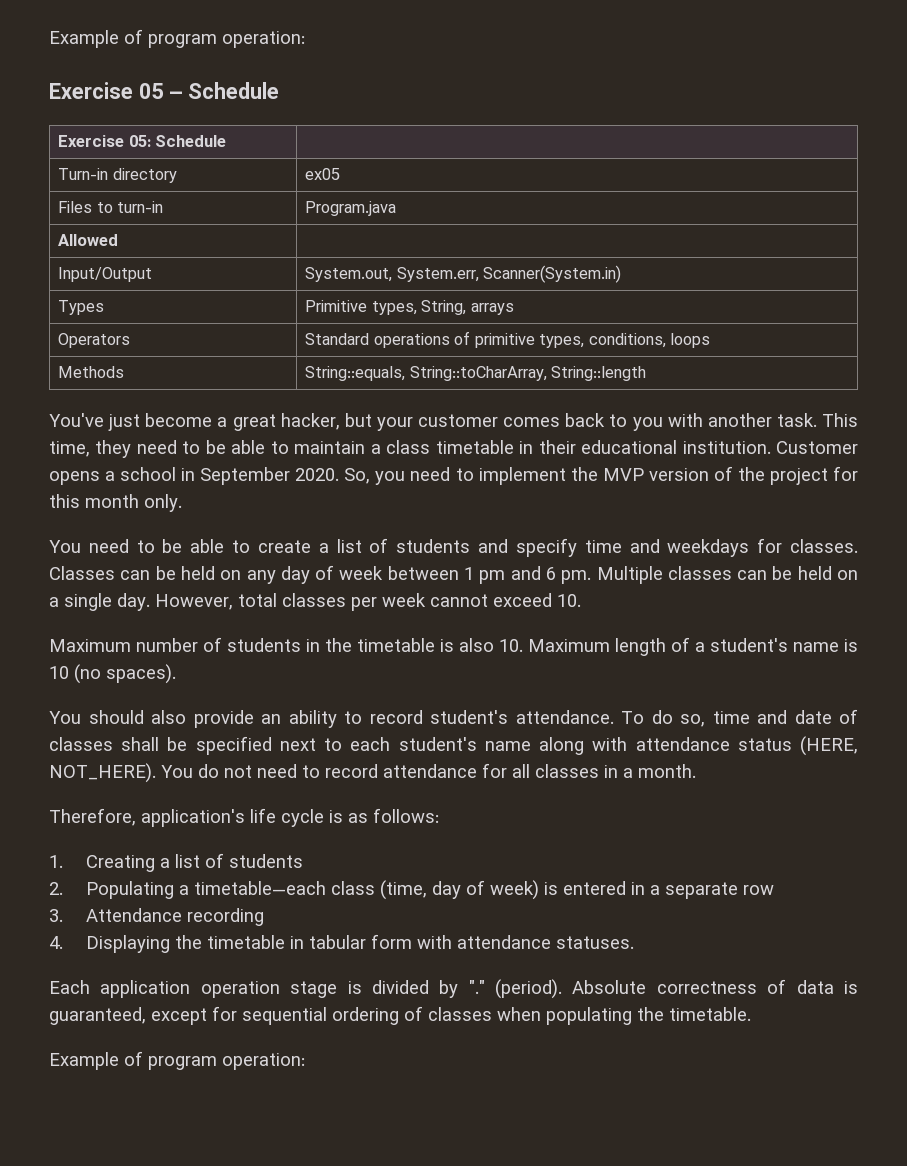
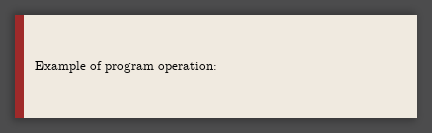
[49,29,305,48] [49,82,280,99] [58,135,227,147] [58,168,177,183] [305,168,341,180] [58,201,164,213] [305,201,397,216] [58,234,119,246] [58,267,153,282] [305,265,622,283] [58,300,105,315] [305,300,514,315] [58,333,131,348] [305,331,711,348] [58,366,125,378] [305,366,647,381] [49,413,858,431] [49,440,858,458] [49,466,858,485] [49,494,182,512] [49,538,859,557] [49,565,858,584] [49,593,581,611] [49,637,858,656] [49,664,176,684] [49,709,858,728] [49,736,859,756] [49,763,696,783] [49,808,439,827] [49,853,303,872] [49,880,774,900] [49,908,264,926] [49,934,634,953] [49,979,858,999] [49,1006,751,1025] [49,1051,305,1070] Example of program operation: // Exercise 05 – Schedule // Exercise 05: Schedule | // Turn-in directory | ex05 // Files to turn-in | Program.java // Allowed | // Input/Output | System.out, System.err, Scanner(System.in) // Types | Primitive types, String, arrays // Operators | Standard operations of primitive types, conditions, loops // Methods | String::equals, String::toCharArray, String::length // You've just become a great hacker, but your customer comes back to you with another task. This time, they need to be able to maintain a class timetable in their educational institution. Customer opens a school in September 2020. So, you need to implement the MVP version of the project for this month only. // You need to be able to create a list of students and specify time and weekdays for classes. Classes can be held on any day of week between 1 pm and 6 pm. Multiple classes can be held on a single day. However, total classes per week cannot exceed 10. // Maximum number of students in the timetable is also 10. Maximum length of a student's name is 10 (no spaces). // You should also provide an ability to record student's attendance. To do so, time and date of classes shall be specified next to each student's name along with attendance status (HERE, NOT_HERE). You do not need to record attendance for all classes in a month. // Therefore, application's life cycle is as follows: // 1. Creating a list of students // 2. Populating a timetable—each class (time, day of week) is entered in a separate row // 3. Attendance recording // 4. Displaying the timetable in tabular form with attendance statuses. // Each application operation stage is divided by "." (period). Absolute correctness of data is guaranteed, except for sequential ordering of classes when populating the timetable. // Example of program operation: -> [35,61,217,73] Example of program operation:

